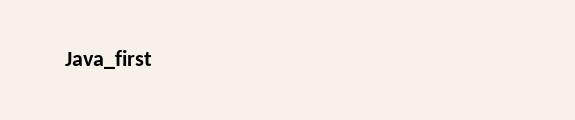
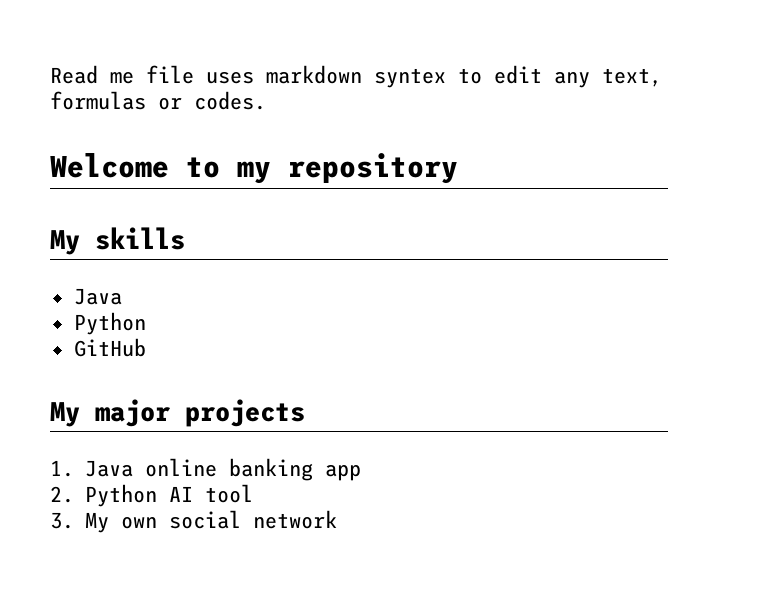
[65,50,152,69] Java_first -> [50,65,662,88] [50,91,266,110] [50,153,458,184] [50,227,185,255] [73,288,122,305] [73,312,146,335] [73,338,146,357] [50,399,305,427] [50,458,361,481] [50,484,253,507] [50,510,337,533] Read me file uses markdown syntex to edit any text, formulas or codes. // Welcome to my repository // My skills // Java // Python // GitHub // My major projects // 1. Java online banking app // 2. Python AI tool // 3. My own social network

